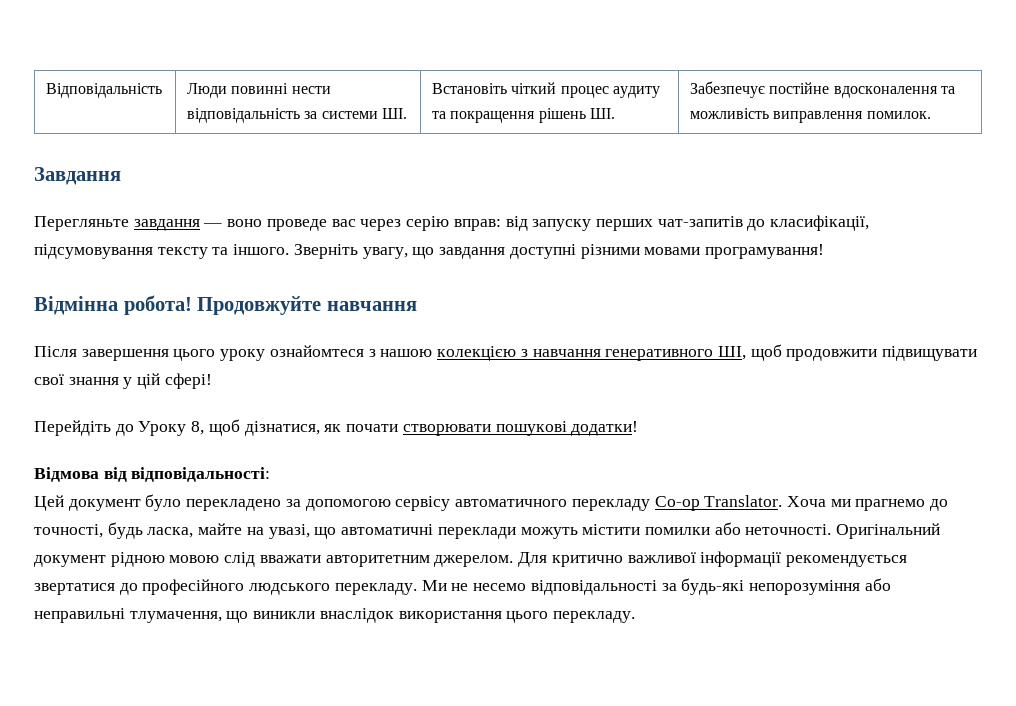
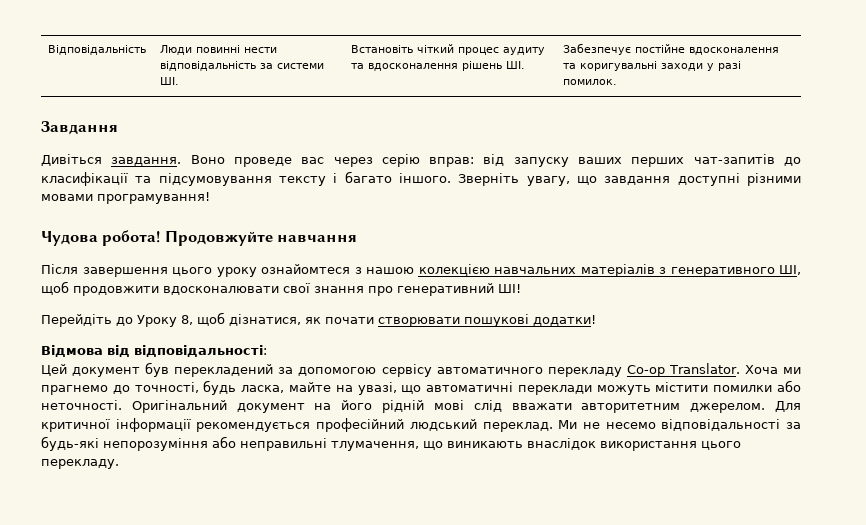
[450,111,536,123] покращення -> [367,63,458,71] вдосконалення
[690,108,931,123] [34,167,121,185] [34,216,263,231] можливість виправлення помилок. // Завдання // Перегляньте завдання — воно -> [579,61,741,71] [562,79,617,85] [41,121,118,135] [41,154,225,166] коригувальні заходи у разі помилок. // Завдання // Дивіться завдання. Воно
(592, 225) none -> [578,157,623,164] ваших
[770,215,870,231] [34,244,229,259] класифікації, підсумовування тексту та -> [41,171,392,186] класифікації та підсумовування тексту і багато
[34,296,118,315] Відмінна -> [41,231,98,246] Чудова
[520,349,601,357] з навчання -> [494,264,666,277] навчальних матеріалів з
[882,346,978,361] підвищувати -> [163,286,279,295] вдосконалювати
[123,373,212,389] у цій сфері! -> [368,283,521,296] про генеративний ШІ!
[145,494,282,511] було перекладено -> [145,362,274,377] був перекладений
[110,552,220,567] рідною мовою -> [314,400,464,413] на його рідній мові
[551,551,907,567] [34,579,417,595] критично важливої інформації рекомендується звертатися до професійного людського перекладу. -> [41,418,553,432] критичної інформації рекомендується професійний людський переклад.
[253,611,316,619] виникли -> [447,441,523,448] виникають

